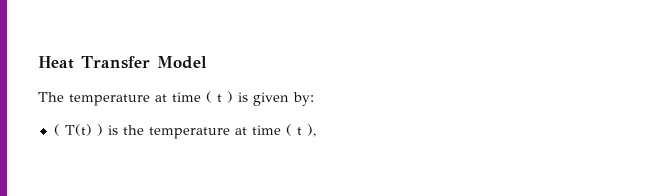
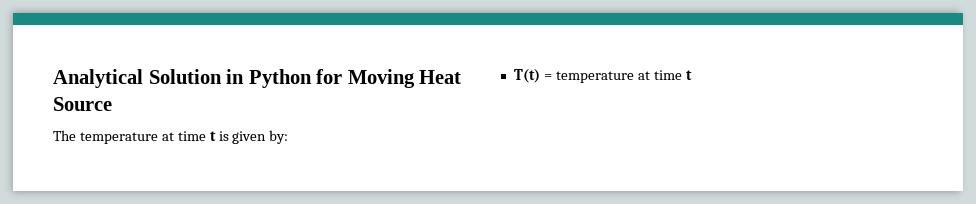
[38,56,207,69] Heat Transfer Model -> [53,69,462,88] [53,97,112,111] Analytical Solution in Python for Moving Heat Source
[206,91,233,103] ( t ) -> [209,131,216,141] t
[53,124,316,139] ( T(t) ) is the temperature at time ( t ), -> [513,69,692,83] T(t) = temperature at time t

